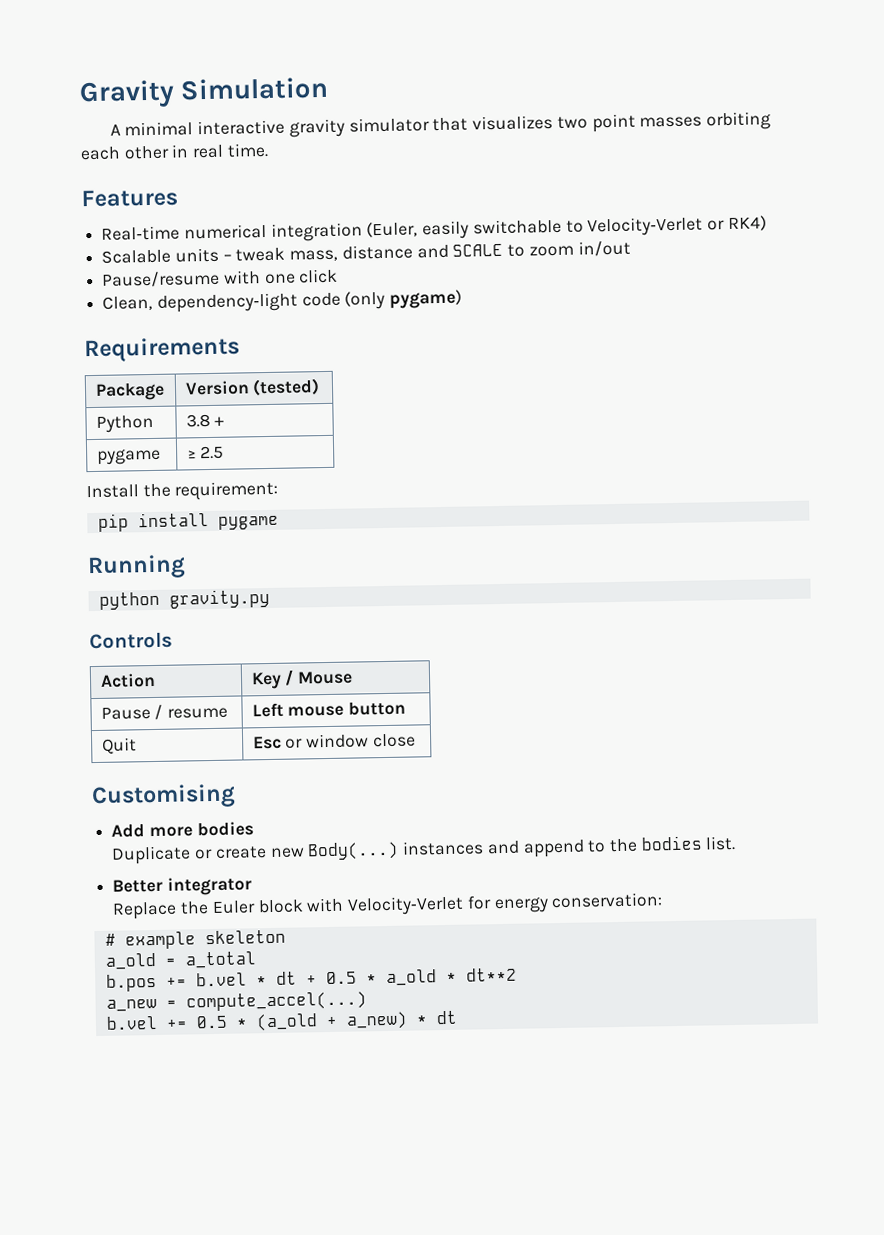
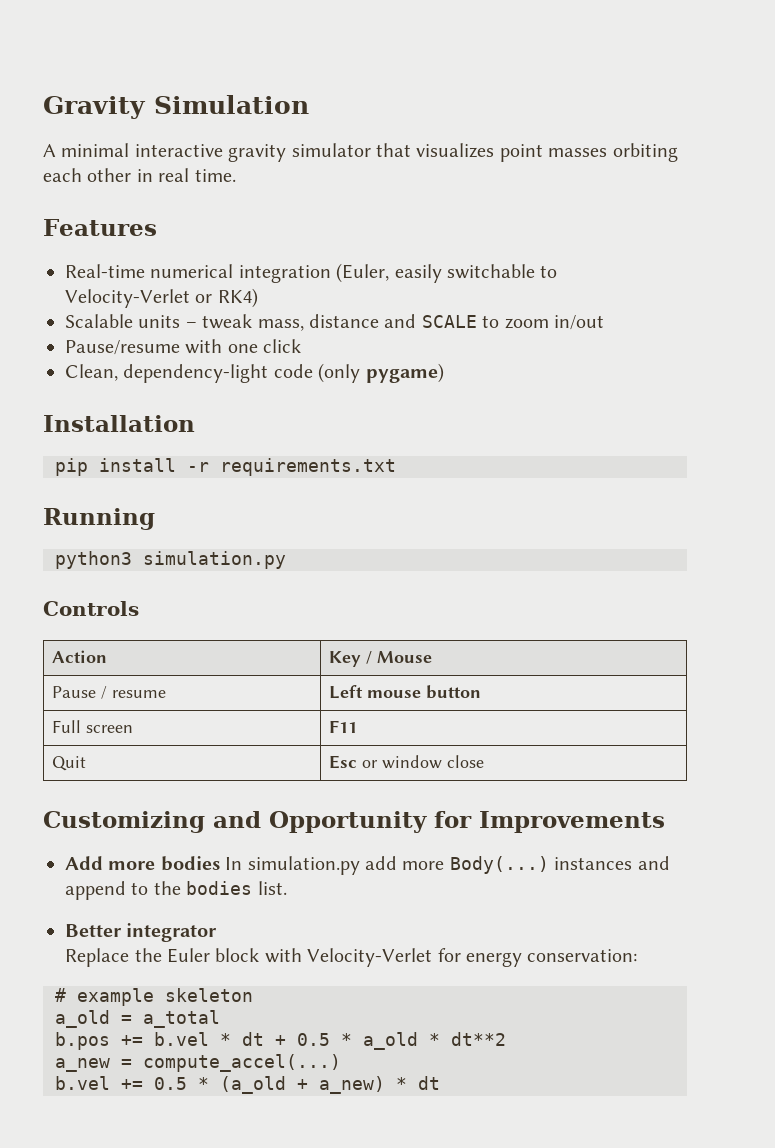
[556,116,588,129] two -> (495, 150) none
[84,336,240,363] [94,382,165,401] [184,378,321,397] [95,414,154,433] [185,413,225,428] [96,448,161,465] [186,445,225,460] [86,480,279,501] Requirements // Package | Version (tested) // Python | 3.8 + // pygame | ≥ 2.5 // Install the requirement: -> [43,415,195,432] Installation
[217,515,279,530] pygame -> [187,458,396,476] -r requirements.txt
[98,588,270,610] python gravity.py -> [55,551,286,569] python3 simulation.py
(406, 708) none -> [51,720,133,733] [328,720,357,733] // Full screen | F11
[91,783,236,810] Customising -> [43,811,665,833] Customizing and Opportunity for Improvements
[111,845,305,865] // Duplicate or create new -> [225,856,445,875] In simulation.py add more

